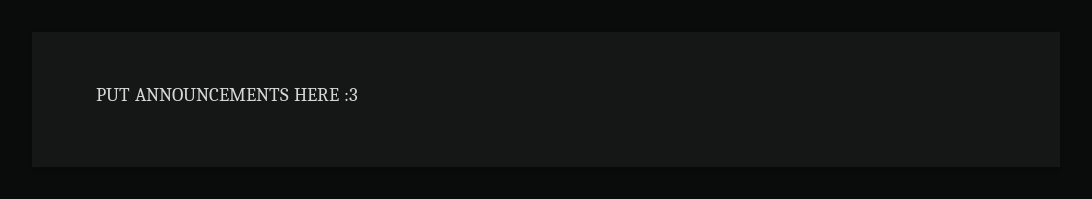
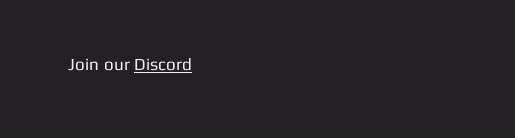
[96,88,359,101] PUT ANNOUNCEMENTS HERE :3 -> [68,58,193,71] Join our Discord

